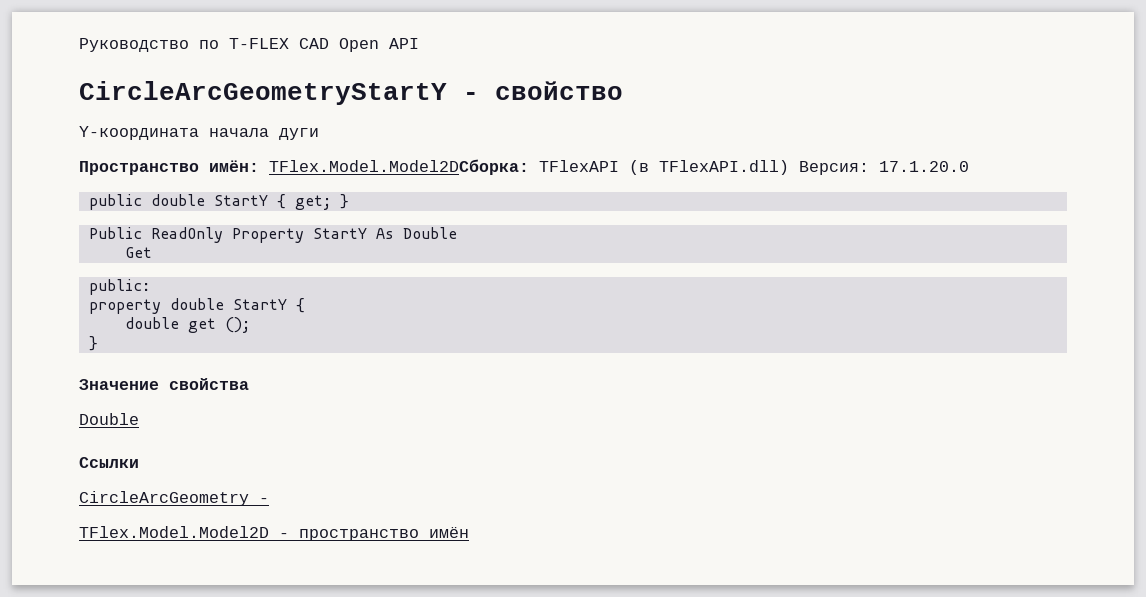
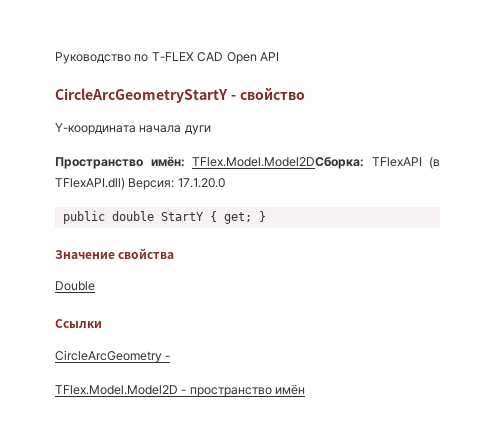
[88,227,457,243] [124,247,152,258] [88,279,150,295] [88,298,305,314] [124,317,250,333] [88,336,98,351] // Public ReadOnly Property StartY As Double // Get // public: // property double StartY { // double get (); // } -> (266, 216) none

